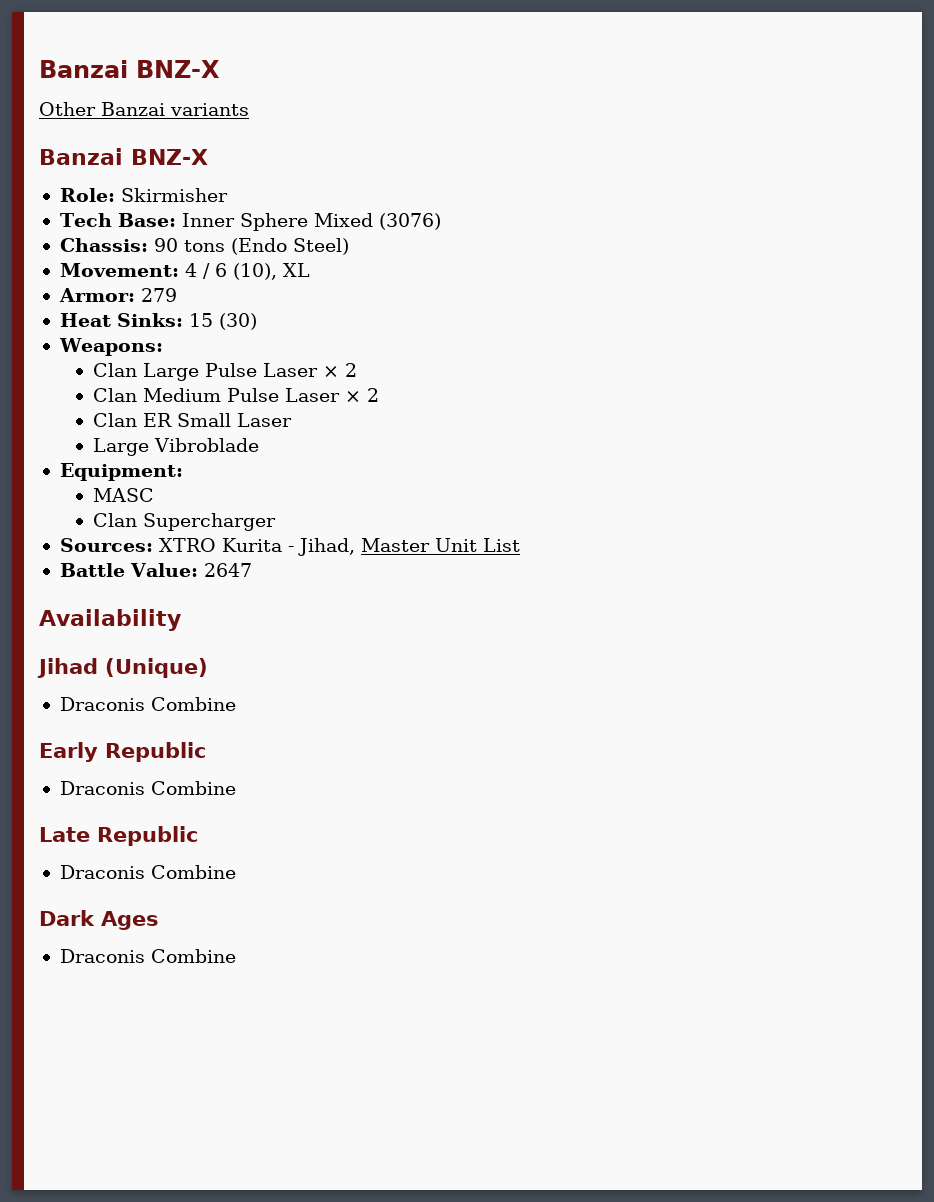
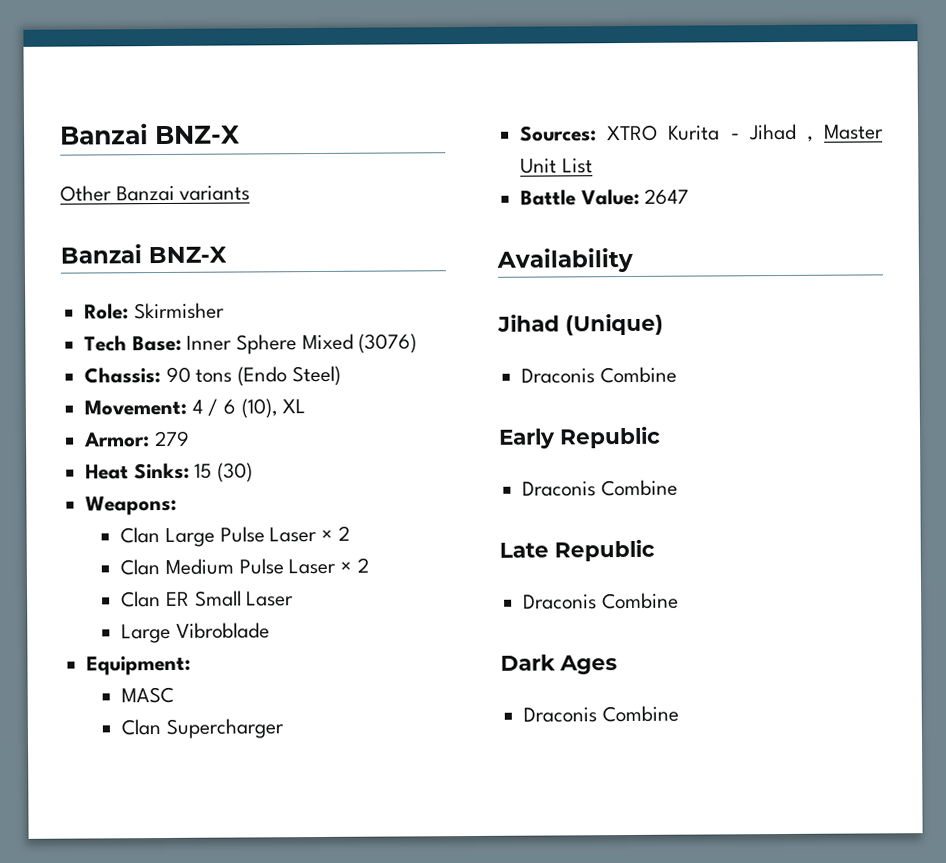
[297,538,355,556] Jihad, -> [748,123,814,142] Jihad ,

